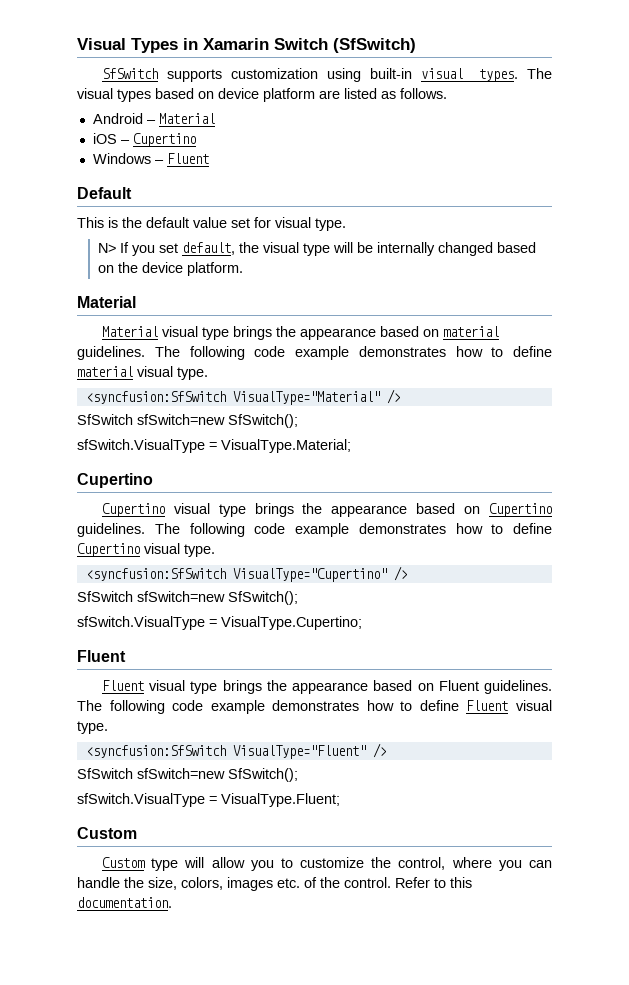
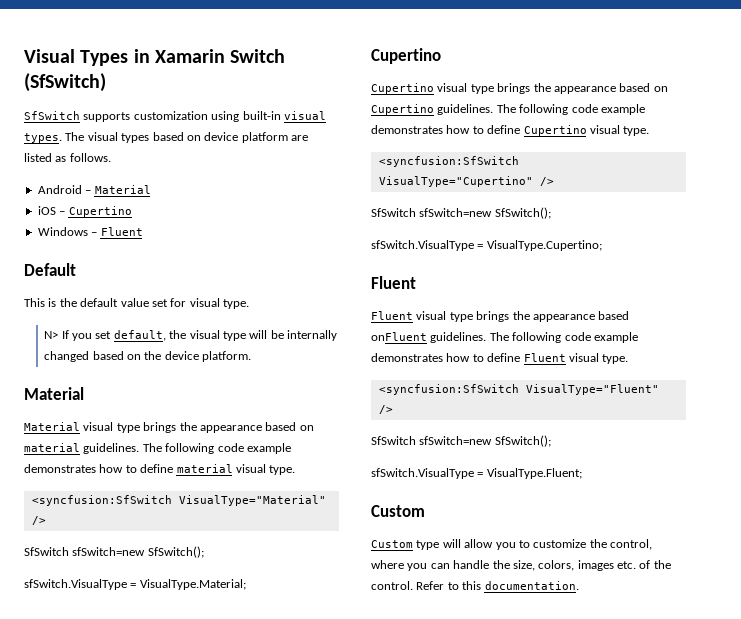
[417,680,479,691] on Fluent -> [371,332,427,341] onFluent

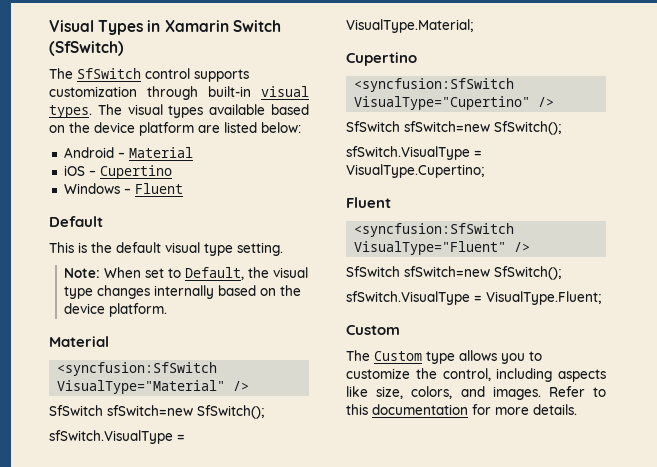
[24,111,80,120] SfSwitch -> [49,68,190,79] The SfSwitch control
[211,111,240,122] using -> [147,86,198,100] through
[152,132,201,141] based on -> [209,104,309,115] [49,122,90,133] available based on the
[55,153,111,162] as follows. -> [261,122,301,133] below:
[120,298,249,309] [44,330,338,341] [44,351,90,362] value set for visual type. // N> If you set default, the visual type will be internally changed -> [165,242,283,256] [64,267,309,280] [64,285,215,299] visual type setting. // Note: When set to Default, the visual type changes internally
[24,422,314,433] [24,443,291,454] [24,464,296,475] // Material visual type brings the appearance based on material guidelines. The following code example demonstrates how to define material visual type. -> (109, 341) none
[371,83,668,94] [371,104,645,115] [371,125,650,136] // Cupertino visual type brings the appearance based on Cupertino guidelines. The following code example demonstrates how to define Cupertino visual type. -> (417, 59) none
[371,311,630,322] [371,332,638,343] [371,353,629,364] // Fluent visual type brings the appearance based onFluent guidelines. The following code example demonstrates how to define Fluent visual type. -> (391, 202) none
(425, 511) none -> [346,350,370,361] The
[442,539,494,548] will allow -> [459,350,497,361] allows
[371,560,671,571] [371,581,579,590] where you can handle the size, colors, images etc. of the control. Refer to this documentation. -> [496,368,606,382] [346,386,606,400] [346,404,577,415] including aspects like size, colors, and images. Refer to this documentation for more details.

